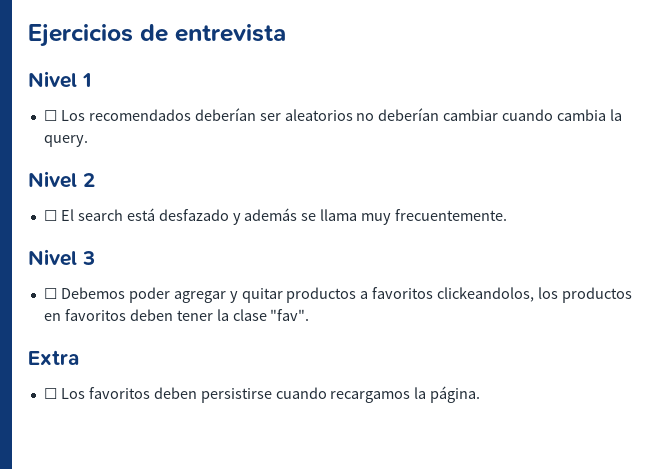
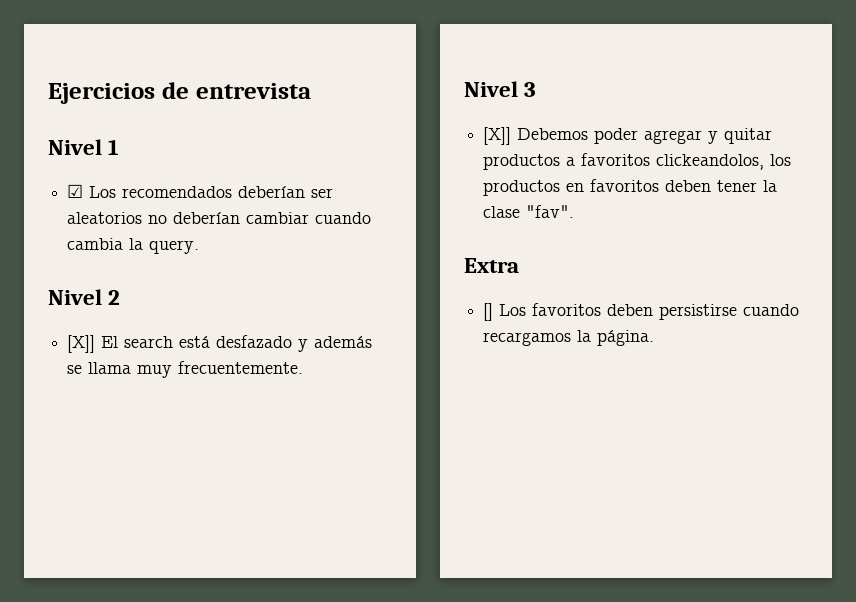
[43,110,57,121] ☐ -> [67,184,84,198] ☑
[43,210,57,221] ☐ -> [67,335,96,353] [X]]
[43,288,57,299] ☐ -> [483,127,512,145] [X]]
[43,388,57,399] ☐ -> [483,303,494,321] []

